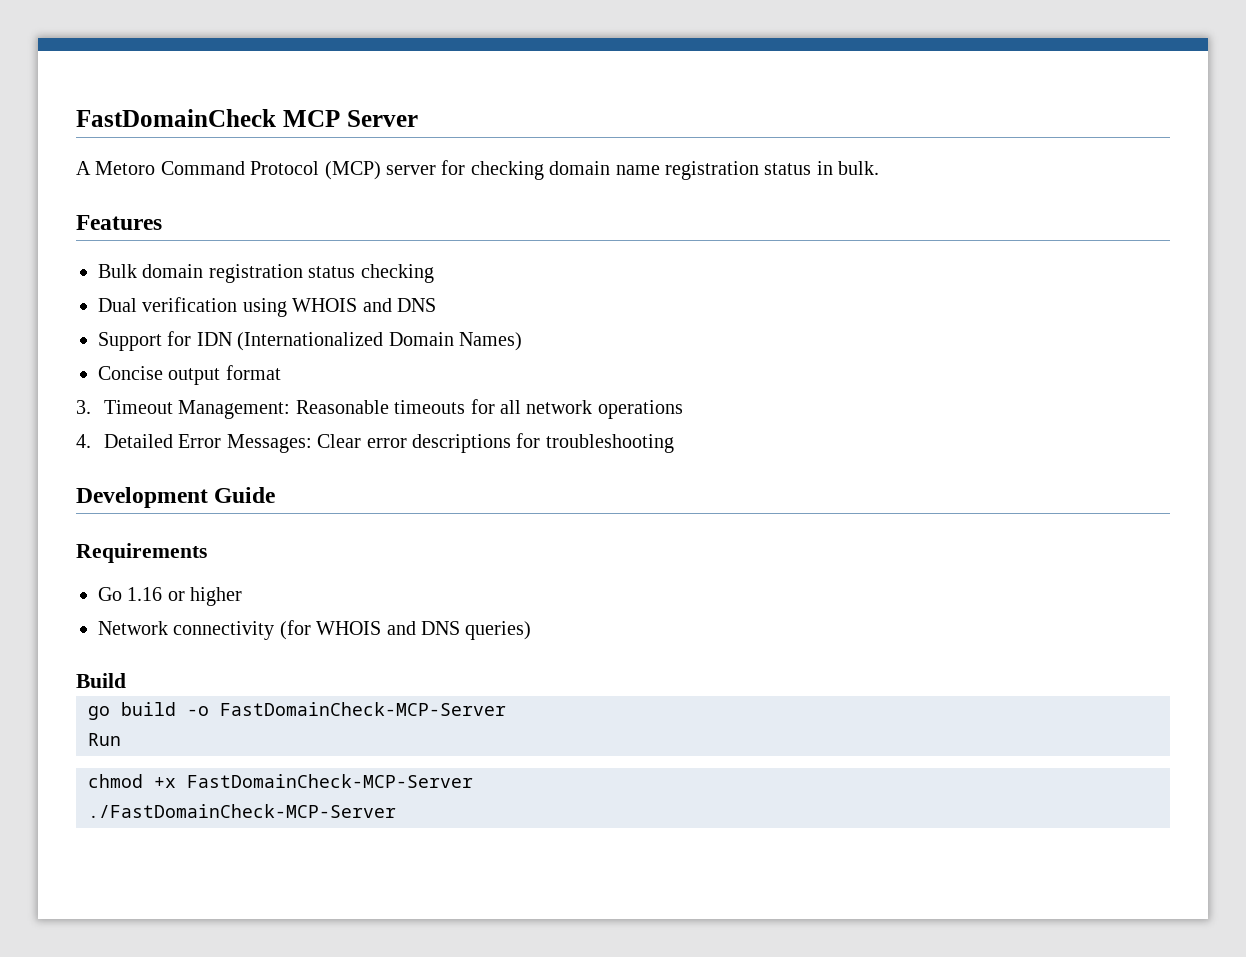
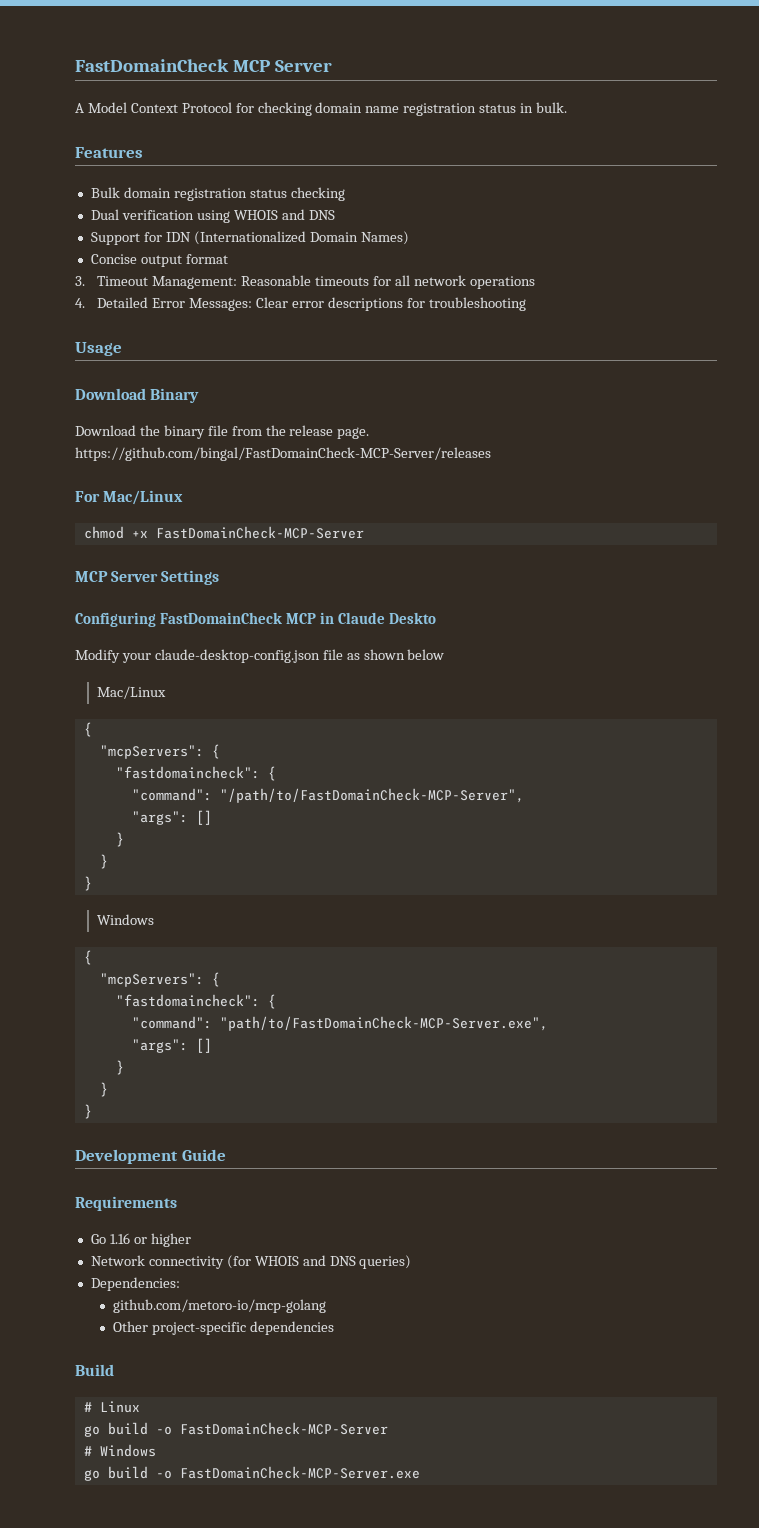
[95,161,436,180] Metoro Command Protocol (MCP) server -> [87,102,232,113] Model Context Protocol
(674, 443) none -> [75,342,122,356] [75,388,200,403] [75,425,370,439] [75,447,491,461] [75,490,184,505] [83,526,364,539] [75,570,220,585] [75,612,436,627] [75,649,445,663] [97,686,167,699] [83,722,92,737] [99,744,220,759] [115,766,276,781] [131,788,524,803] [131,810,212,825] [115,832,124,847] [99,854,108,869] [83,876,92,891] [97,914,155,925] [83,950,92,965] [99,972,220,987] [115,994,276,1009] [131,1016,548,1031] [131,1038,212,1053] [115,1060,124,1075] [99,1082,108,1097] [83,1104,92,1119] // Usage // Download Binary // Download the binary file from the release page. https://github.com/bingal/FastDomainCheck-MCP-Server/releases // For Mac/Linux // chmod +x FastDomainCheck-MCP-Server // MCP Server Settings // Configuring FastDomainCheck MCP in Claude Deskto // Modify your claude-desktop-config.json file as shown below // Mac/Linux // { // "mcpServers": { // "fastdomaincheck": { // "command": "/path/to/FastDomainCheck-MCP-Server", // "args": [] // } // } // } // Windows // { // "mcpServers": { // "fastdomaincheck": { // "command": "path/to/FastDomainCheck-MCP-Server.exe", // "args": [] // } // } // }
(532, 630) none -> [90,1277,180,1291] [113,1299,327,1313] [113,1321,334,1335] // Dependencies: // github.com/metoro-io/mcp-golang // Other project-specific dependencies
(126, 680) none -> [83,1401,140,1413] // # Linux
[88,733,121,746] [88,774,473,788] [88,804,396,818] Run // chmod +x FastDomainCheck-MCP-Server // ./FastDomainCheck-MCP-Server -> [83,1444,156,1457] [83,1466,420,1481] # Windows // go build -o FastDomainCheck-MCP-Server.exe

